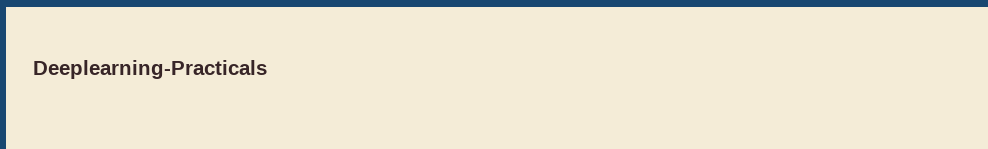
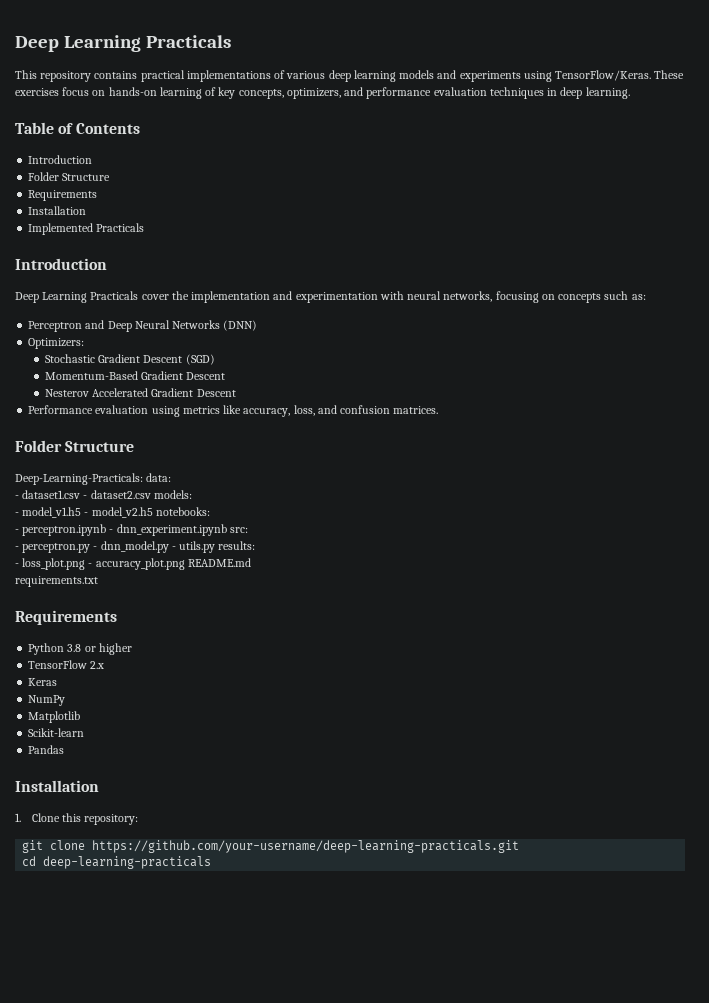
[33,60,267,79] Deeplearning-Practicals -> [15,35,231,52] [15,70,685,82] [15,87,630,99] [15,122,140,134] [28,155,93,164] [28,172,111,181] [28,190,98,201] [28,206,87,215] [28,223,145,235] [15,258,107,270] [15,291,646,303] [28,320,258,332] [28,338,85,349] [44,354,215,365] [44,371,226,380] [44,388,236,397] [28,405,439,417] [15,440,135,452] [15,473,172,485] [15,490,192,499] [15,507,210,518] [15,524,248,536] [15,541,256,553] [15,558,251,570] [15,576,98,587] [15,610,117,625] [28,643,132,655] [28,660,105,669] [28,678,58,686] [28,695,66,706] [28,711,81,723] [28,728,85,737] [28,745,65,754] [15,780,99,792] [15,813,139,825] [22,840,520,853] [22,856,212,869] Deep Learning Practicals // This repository contains practical implementations of various deep learning models and experiments using TensorFlow/Keras. These exercises focus on hands-on learning of key concepts, optimizers, and performance evaluation techniques in deep learning. // Table of Contents // Introduction // Folder Structure // Requirements // Installation // Implemented Practicals // Introduction // Deep Learning Practicals cover the implementation and experimentation with neural networks, focusing on concepts such as: // Perceptron and Deep Neural Networks (DNN) // Optimizers: // Stochastic Gradient Descent (SGD) // Momentum-Based Gradient Descent // Nesterov Accelerated Gradient Descent // Performance evaluation using metrics like accuracy, loss, and confusion matrices. // Folder Structure // Deep-Learning-Practicals: data: // - dataset1.csv - dataset2.csv models: // - model_v1.h5 - model_v2.h5 notebooks: // - perceptron.ipynb - dnn_experiment.ipynb src: // - perceptron.py - dnn_model.py - utils.py results: // - loss_plot.png - accuracy_plot.png README.md // requirements.txt // Requirements // Python 3.8 or higher // TensorFlow 2.x // Keras // NumPy // Matplotlib // Scikit-learn // Pandas // Installation // 1. Clone this repository: // git clone https://github.com/your-username/deep-learning-practicals.git // cd deep-learning-practicals

